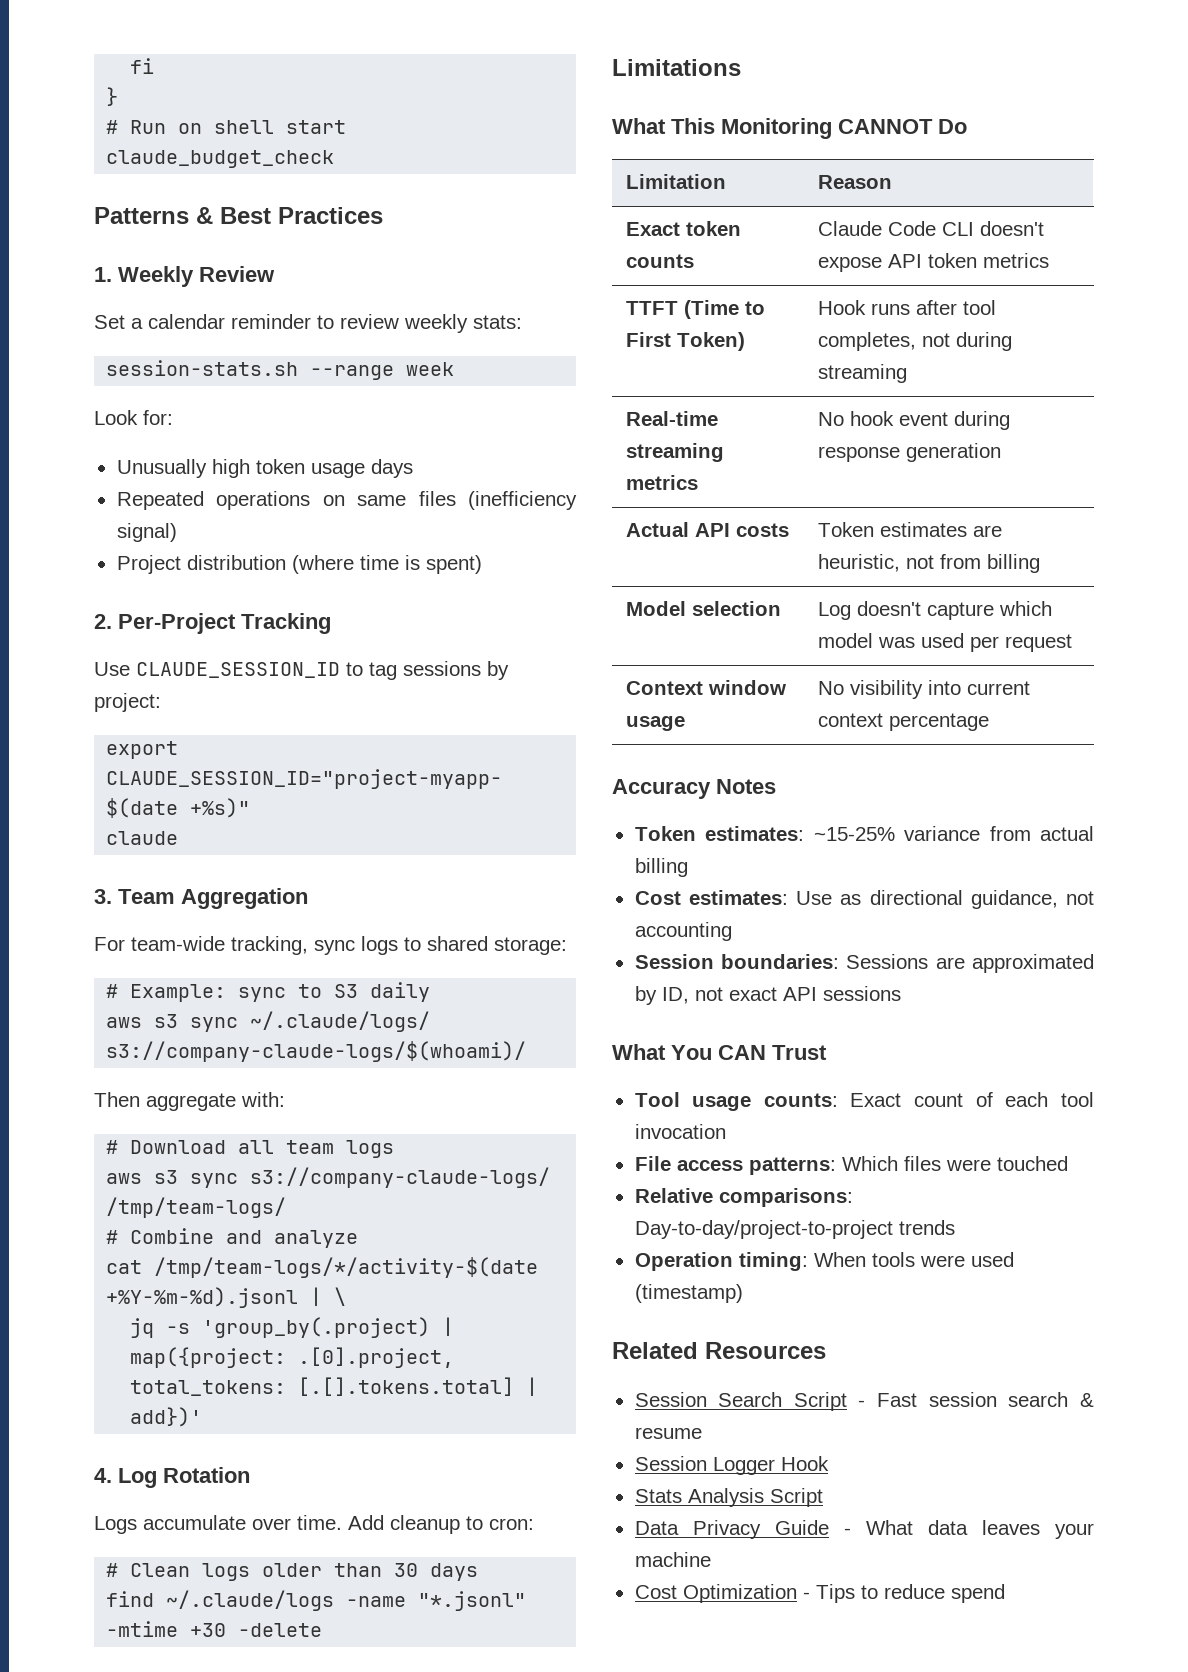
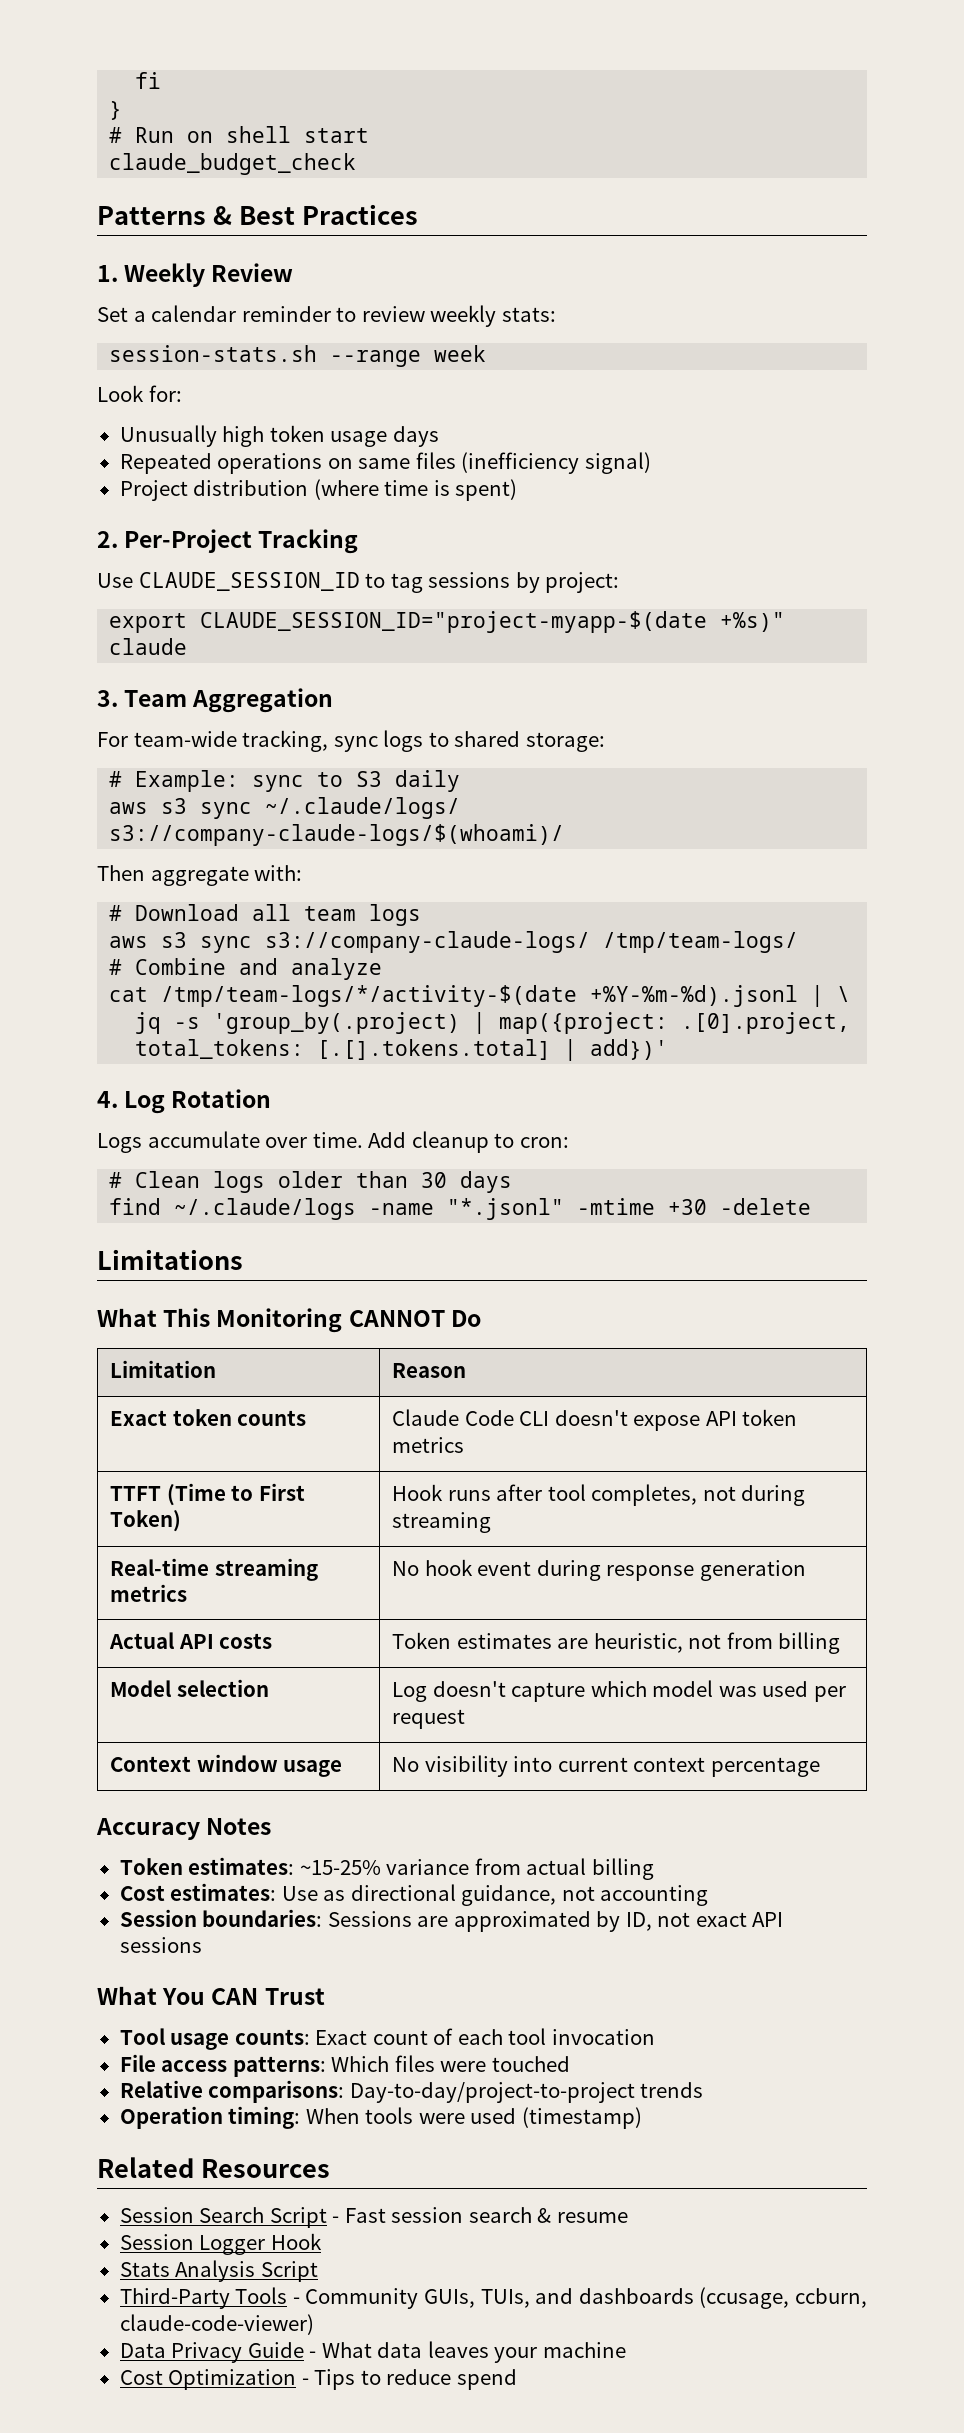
(823, 1497) none -> [119,2287,868,2309] [119,2314,314,2335] // Third-Party Tools - Community GUIs, TUIs, and dashboards (ccusage, ccburn, claude-code-viewer)

